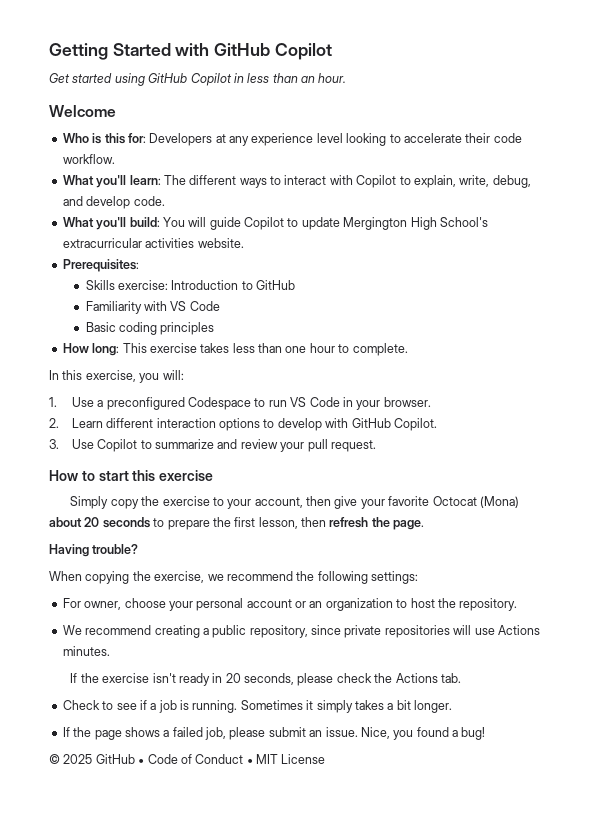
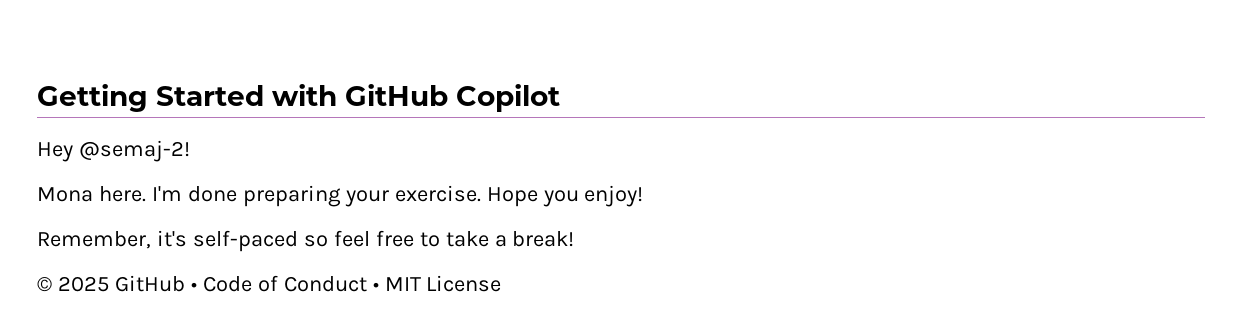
[49,73,347,86] [49,105,116,117] [62,133,522,146] [62,154,115,164] [62,175,531,188] [62,196,165,209] [62,217,488,230] [62,238,244,248] [62,259,139,272] [85,280,296,290] [85,301,220,314] [85,322,215,335] [62,343,408,356] [49,370,184,383] [49,397,431,410] [49,418,437,431] [49,439,376,452] [49,470,214,481] [70,496,519,509] [49,517,425,530] [49,544,139,557] [49,571,418,584] [62,598,518,611] [62,625,540,638] [62,646,110,656] [70,673,461,686] [62,700,452,713] [62,727,486,740] Get started using GitHub Copilot in less than an hour. // Welcome // Who is this for: Developers at any experience level looking to accelerate their code workflow. // What you'll learn: The different ways to interact with Copilot to explain, write, debug, and develop code. // What you'll build: You will guide Copilot to update Mergington High School's extracurricular activities website. // Prerequisites: // Skills exercise: Introduction to GitHub // Familiarity with VS Code // Basic coding principles // How long: This exercise takes less than one hour to complete. // In this exercise, you will: // 1. Use a preconfigured Codespace to run VS Code in your browser. // 2. Learn different interaction options to develop with GitHub Copilot. // 3. Use Copilot to summarize and review your pull request. // How to start this exercise // Simply copy the exercise to your account, then give your favorite Octocat (Mona) about 20 seconds to prepare the first lesson, then refresh the page. // Having trouble? // When copying the exercise, we recommend the following settings: // For owner, choose your personal account or an organization to host the repository. // We recommend creating a public repository, since private repositories will use Actions minutes. // If the exercise isn't ready in 20 seconds, please check the Actions tab. // Check to see if a job is running. Sometimes it simply takes a bit longer. // If the page shows a failed job, please submit an issue. Nice, you found a bug! -> [37,140,190,162] [37,185,644,207] [37,230,575,252] Hey @semaj-2! // Mona here. I'm done preparing your exercise. Hope you enjoy! // Remember, it's self-paced so feel free to take a break!

